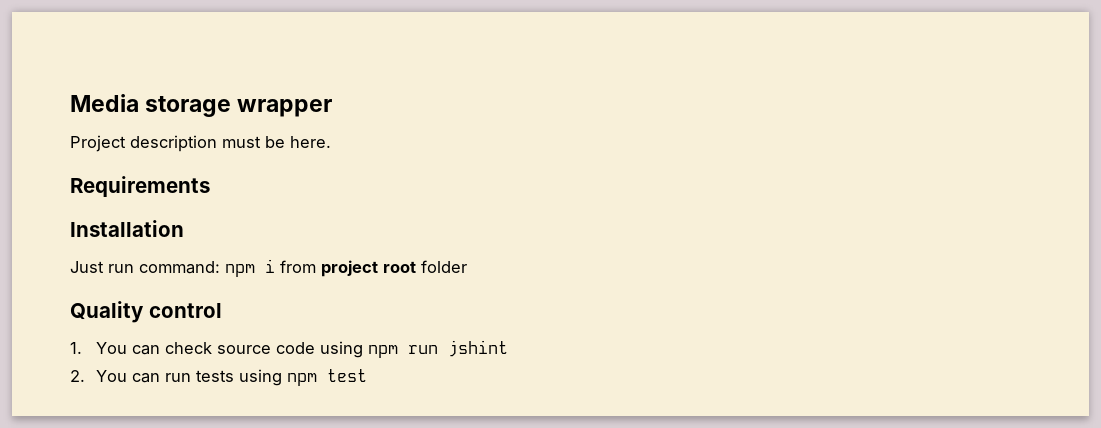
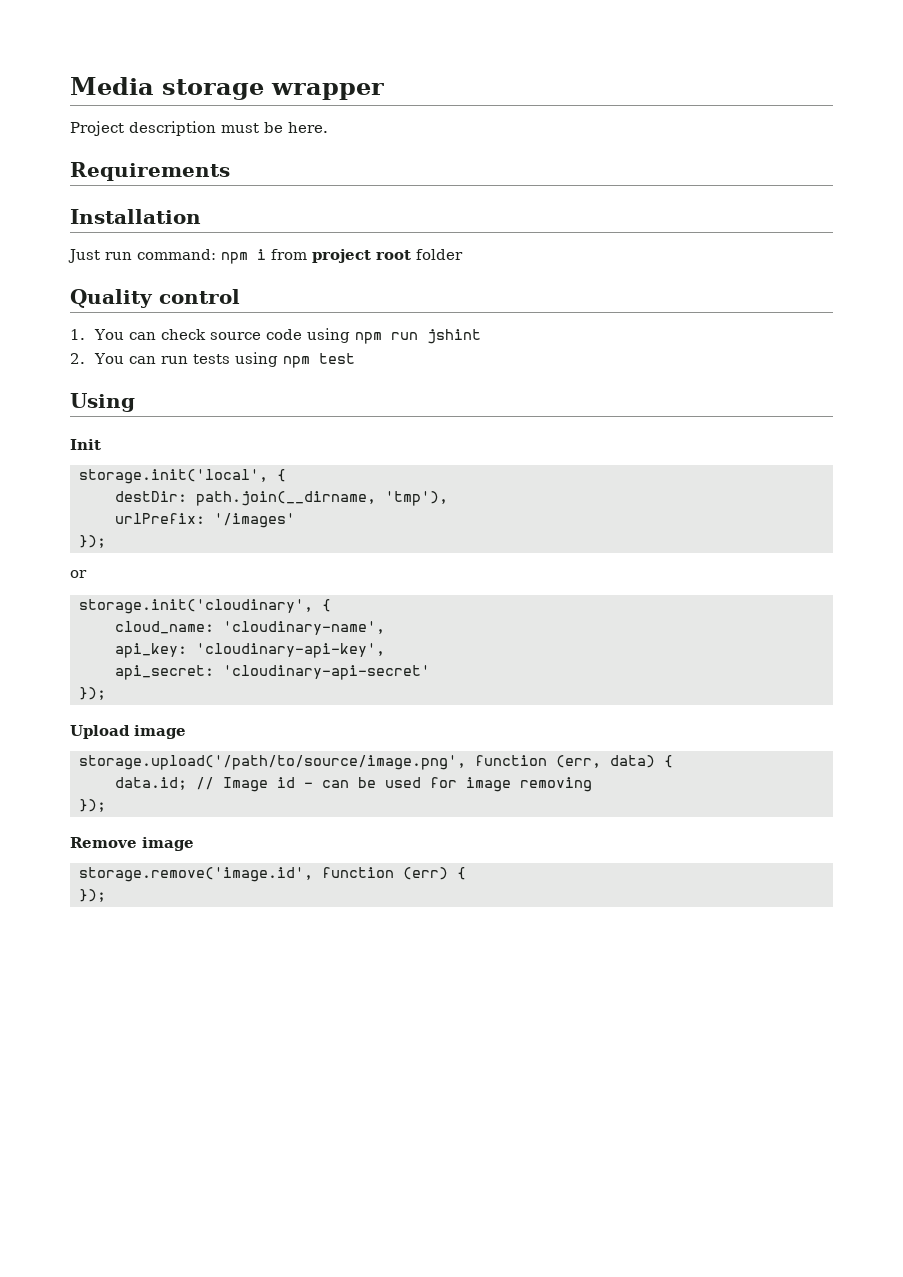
(368, 375) none -> [70,393,135,412] [70,439,101,450] [79,469,286,484] [115,491,448,506] [115,513,295,528] [79,535,106,548] [70,570,87,578] [79,599,331,614] [115,621,385,635] [115,643,385,658] [115,665,430,680] [79,687,106,700] [70,725,186,739] [79,755,673,770] [115,777,592,792] [79,799,106,812] [70,837,194,851] [79,867,466,882] [79,889,106,902] // Using // Init // storage.init('local', { // destDir: path.join(__dirname, 'tmp'), // urlPrefix: '/images' // }); // or // storage.init('cloudinary', { // cloud_name: 'cloudinary-name', // api_key: 'cloudinary-api-key', // api_secret: 'cloudinary-api-secret' // }); // Upload image // storage.upload('/path/to/source/image.png', function (err, data) { // data.id; // Image id - can be used for image removing // }); // Remove image // storage.remove('image.id', function (err) { // });

